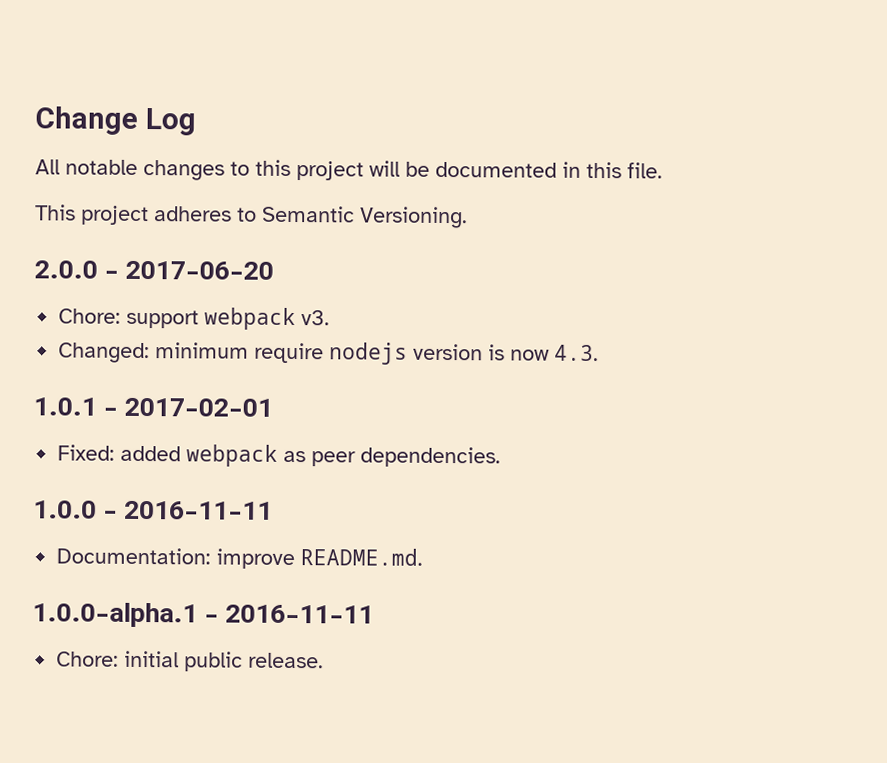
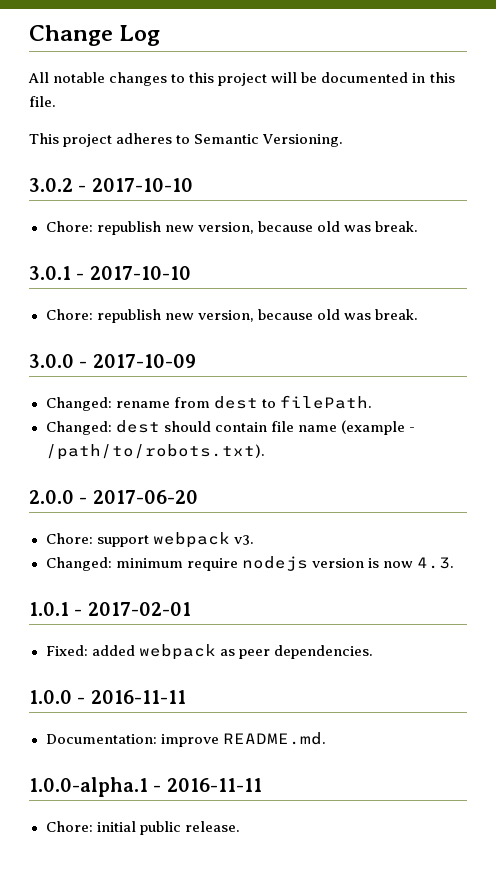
(468, 217) none -> [29,178,193,192] [45,221,418,235] [29,266,191,280] [45,309,418,323] [29,354,196,368] [45,395,372,411] [45,420,415,435] [45,444,265,460] // 3.0.2 - 2017-10-10 // Chore: republish new version, because old was break. // 3.0.1 - 2017-10-10 // Chore: republish new version, because old was break. // 3.0.0 - 2017-10-09 // Changed: rename from dest to filePath. // Changed: dest should contain file name (example - /path/to/robots.txt).

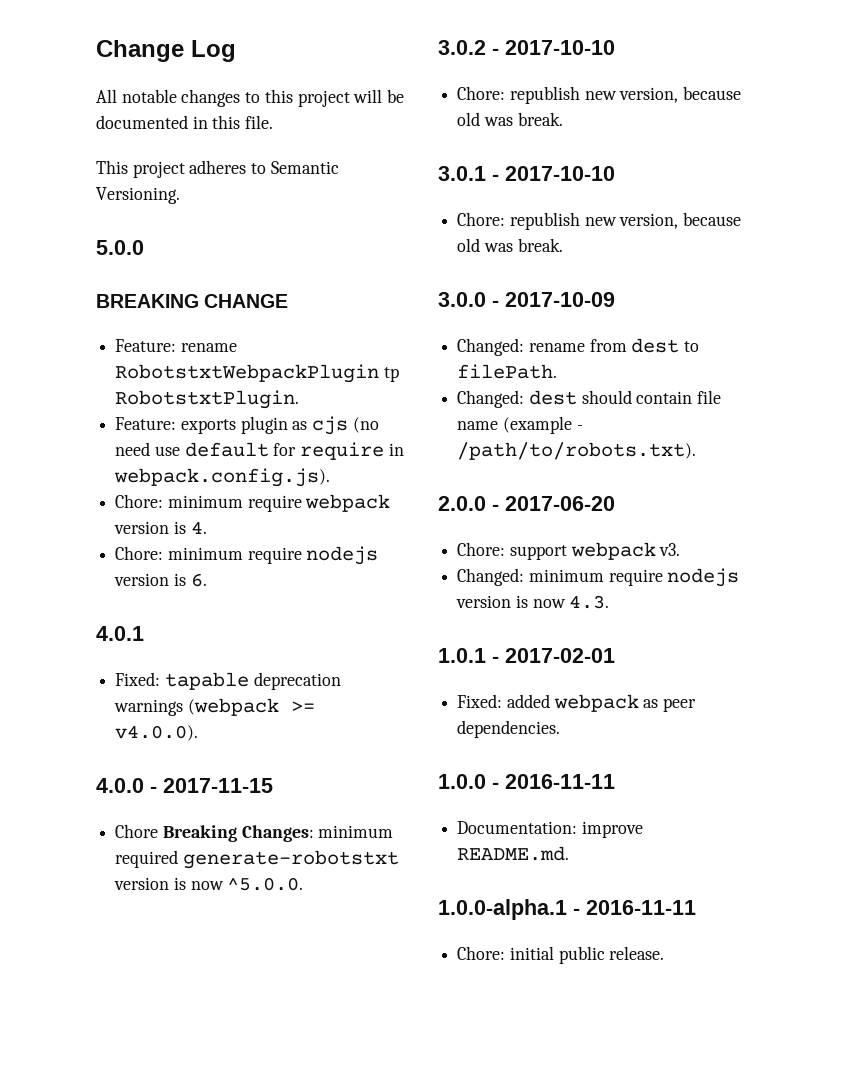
(344, 140) none -> [96,240,144,255] [96,294,289,308] [115,339,237,352] [115,364,399,383] [115,390,300,409] [115,416,379,435] [115,442,404,460] [114,468,331,487] [115,494,391,512] [114,521,207,534] [115,546,379,565] [114,573,207,587] [96,626,144,641] [115,672,341,690] [114,698,315,716] [115,725,199,741] [96,778,273,793] [115,824,394,842] [115,850,399,869] [114,877,304,891] // 5.0.0 // BREAKING CHANGE // Feature: rename RobotstxtWebpackPlugin tp RobotstxtPlugin. // Feature: exports plugin as cjs (no need use default for require in webpack.config.js). // Chore: minimum require webpack version is 4. // Chore: minimum require nodejs version is 6. // 4.0.1 // Fixed: tapable deprecation warnings (webpack >= v4.0.0). // 4.0.0 - 2017-11-15 // Chore Breaking Changes: minimum required generate-robotstxt version is now ^5.0.0.

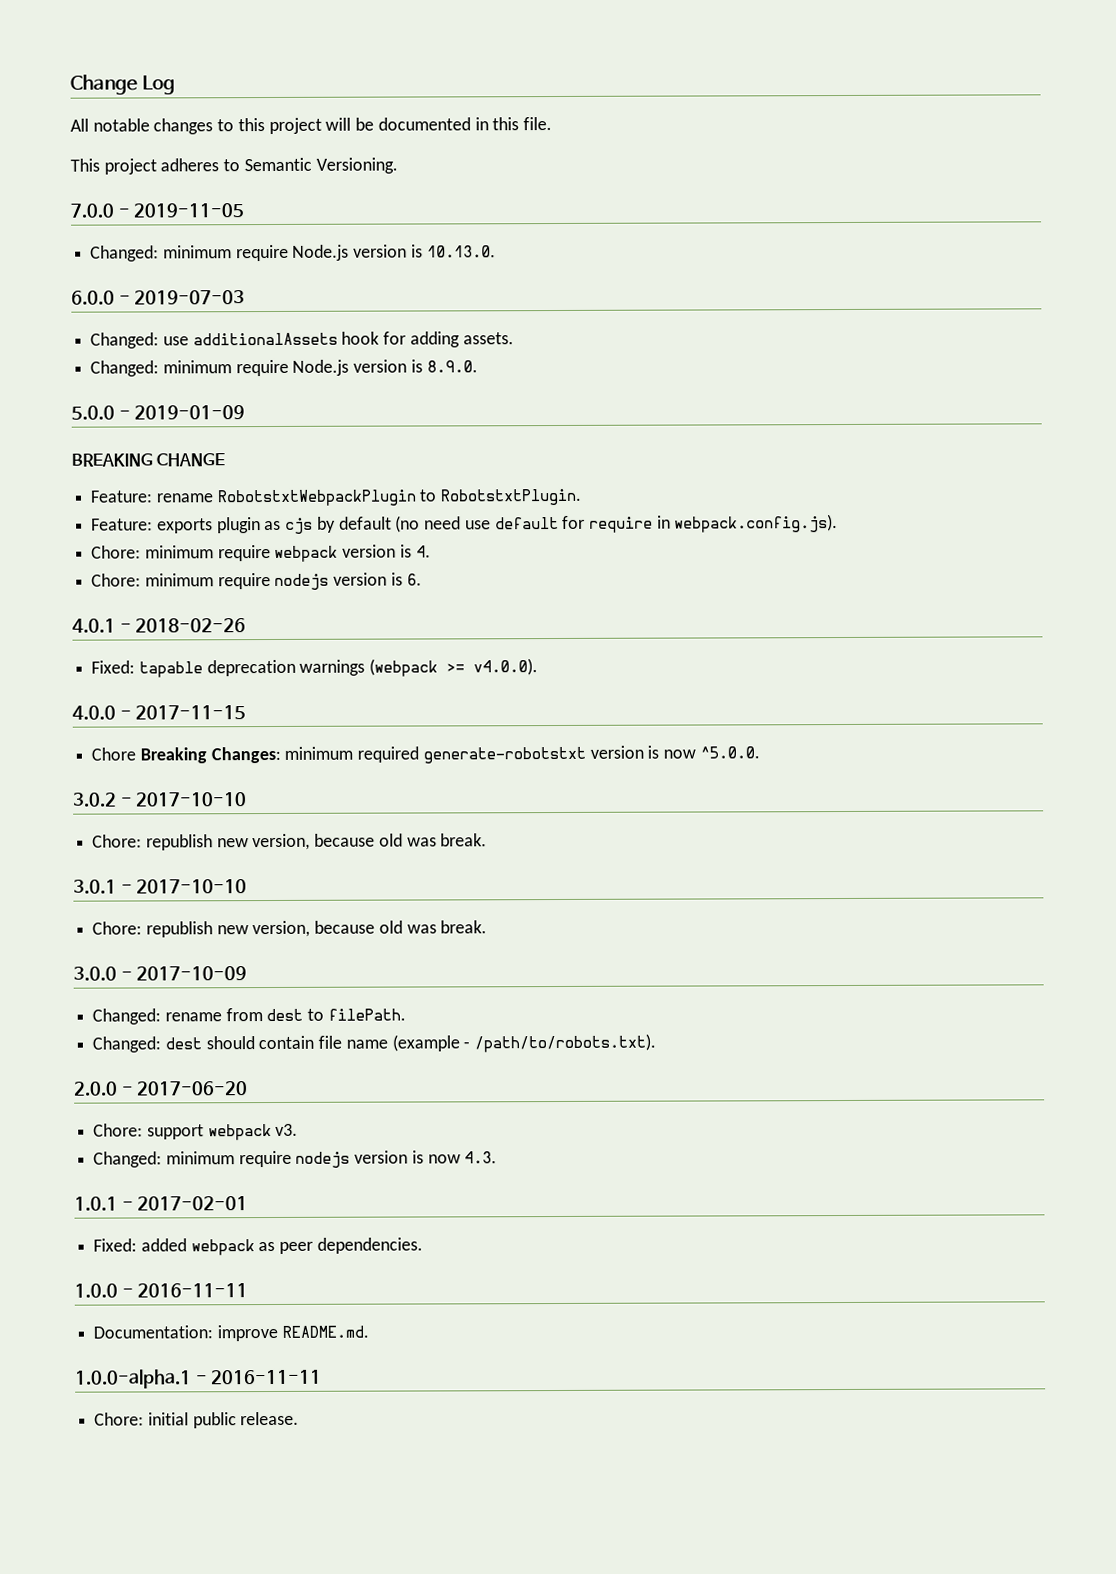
(180, 195) none -> [70,203,246,218] [90,244,496,262] [71,290,246,305] [90,331,514,349] [90,359,478,377] // 7.0.0 - 2019-11-05 // Changed: minimum require Node.js version is 10.13.0. // 6.0.0 - 2019-07-03 // Changed: use additionalAssets hook for adding assets. // Changed: minimum require Node.js version is 8.9.0.
(144, 247) none -> [118,405,246,420] - 2019-01-09
[383,367,399,382] tp -> [419,489,438,502] to
(349, 425) none -> [316,516,392,533] by default
(144, 633) none -> [119,618,247,633] - 2018-02-26

